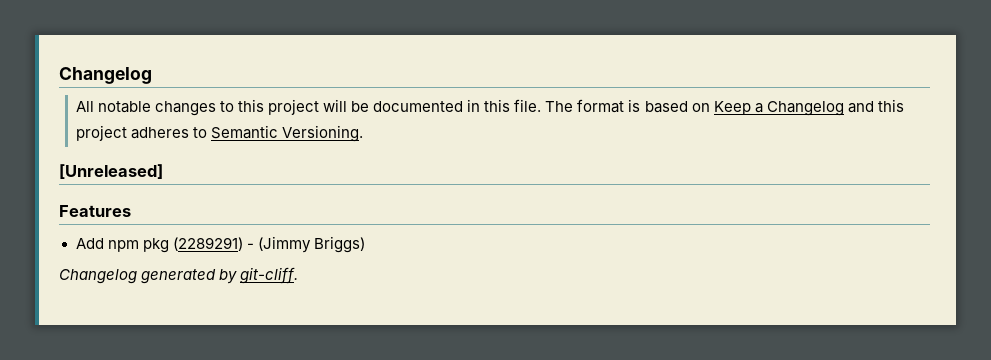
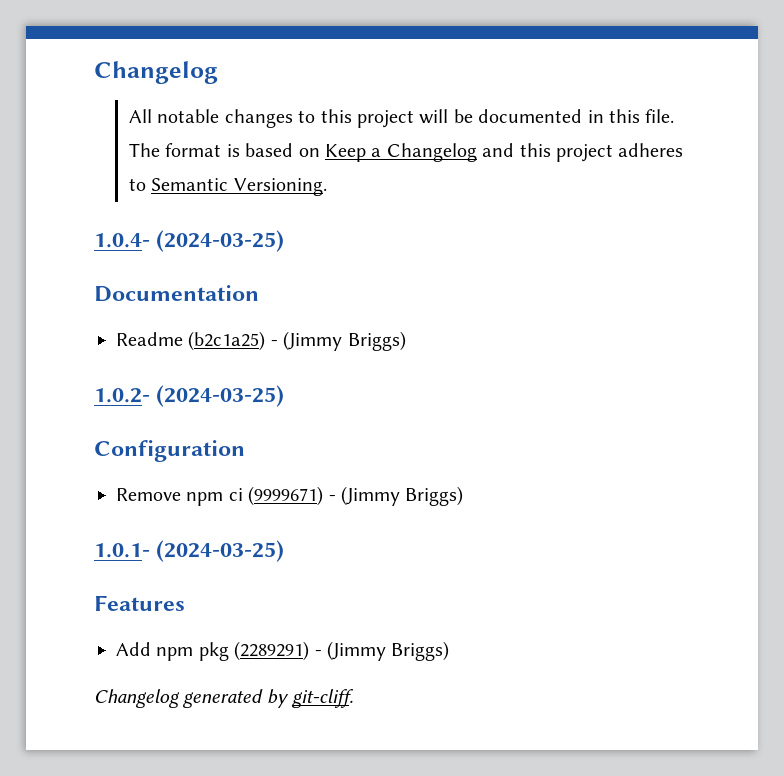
[59,164,163,179] [Unreleased] -> [94,230,285,252] [94,285,259,302] [116,331,406,351] [94,385,285,407] [94,440,245,462] [116,486,464,506] [94,540,285,562] 1.0.4- (2024-03-25) // Documentation // Readme (b2c1a25) - (Jimmy Briggs) // 1.0.2- (2024-03-25) // Configuration // Remove npm ci (9999671) - (Jimmy Briggs) // 1.0.1- (2024-03-25)

